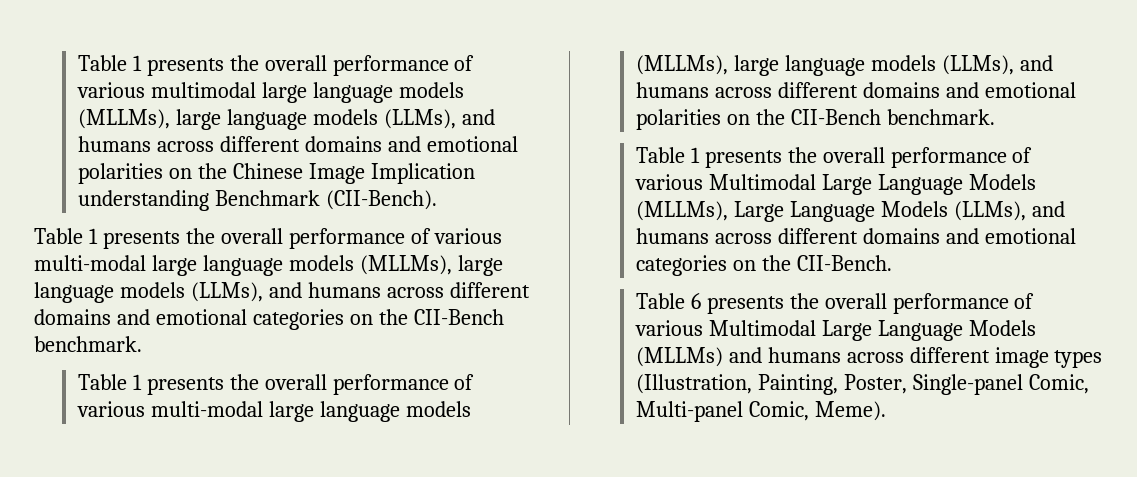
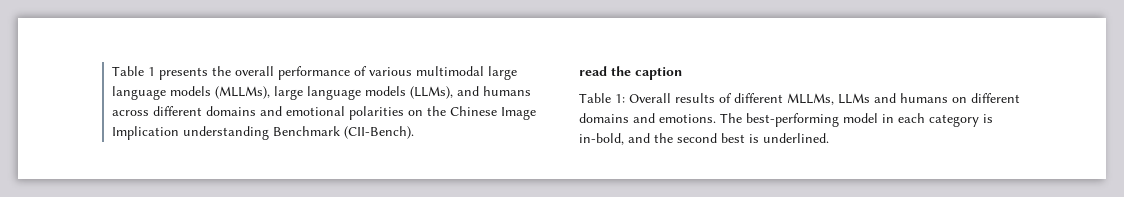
[34,228,502,249] [34,255,503,276] [34,282,530,303] [34,309,504,330] [34,336,142,352] [77,374,475,395] [76,401,471,422] [635,55,1053,76] [635,82,1076,98] [635,109,995,130] [635,147,1033,168] [634,174,1036,195] [635,201,1065,222] [635,228,1076,244] [635,255,892,276] [635,293,1035,314] [634,320,1036,341] [635,347,1103,368] [635,374,1089,395] [635,401,886,422] Table 1 presents the overall performance of various multi-modal large language models (MLLMs), large language models (LLMs), and humans across different domains and emotional categories on the CII-Bench benchmark. // Table 1 presents the overall performance of various multi-modal large language models (MLLMs), large language models (LLMs), and humans across different domains and emotional polarities on the CII-Bench benchmark. // Table 1 presents the overall performance of various Multimodal Large Language Models (MLLMs), Large Language Models (LLMs), and humans across different domains and emotional categories on the CII-Bench. // Table 6 presents the overall performance of various Multimodal Large Language Models (MLLMs) and humans across different image types (Illustration, Painting, Poster, Single-panel Comic, Multi-panel Comic, Meme). -> [579,66,682,80] [579,93,1020,105] [579,113,993,127] [579,133,829,145] read the caption // Table 1: Overall results of different MLLMs, LLMs and humans on different domains and emotions. The best-performing model in each category is in-bold, and the second best is underlined.

